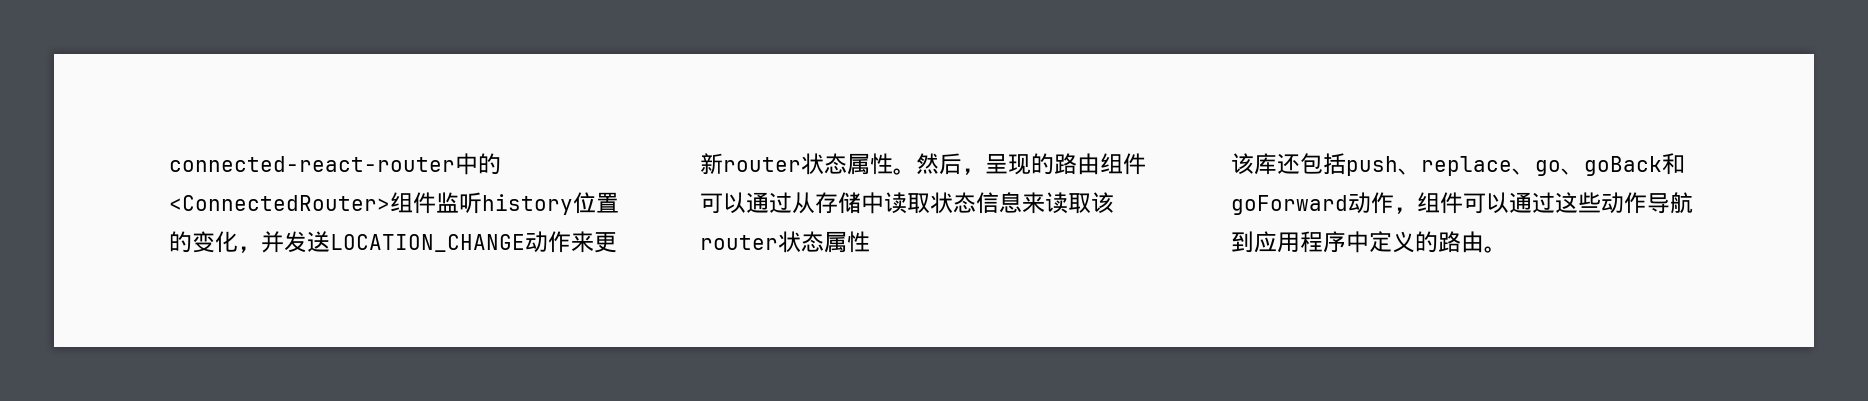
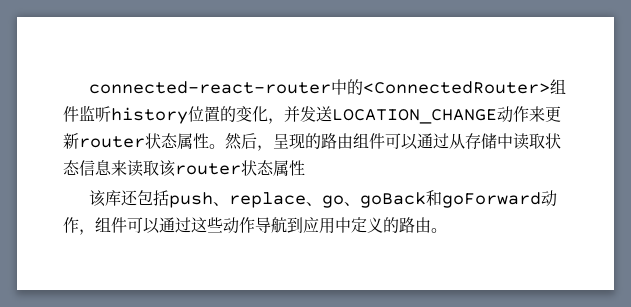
[1300,231,1346,253] 程序 -> (335, 225) none

